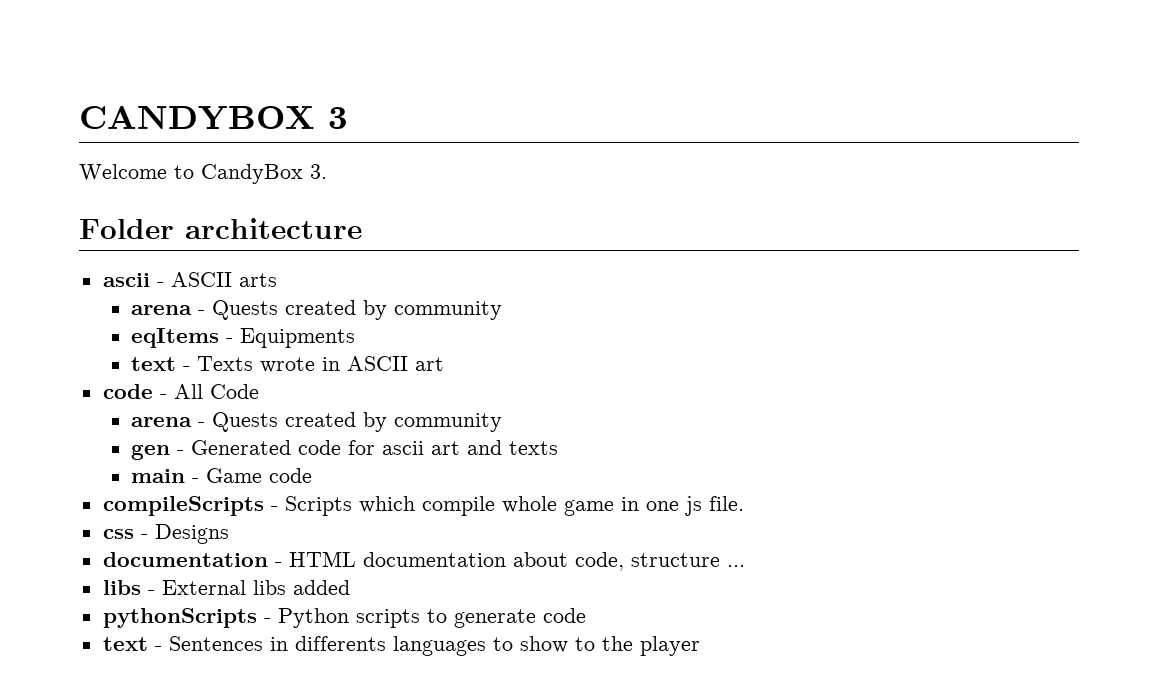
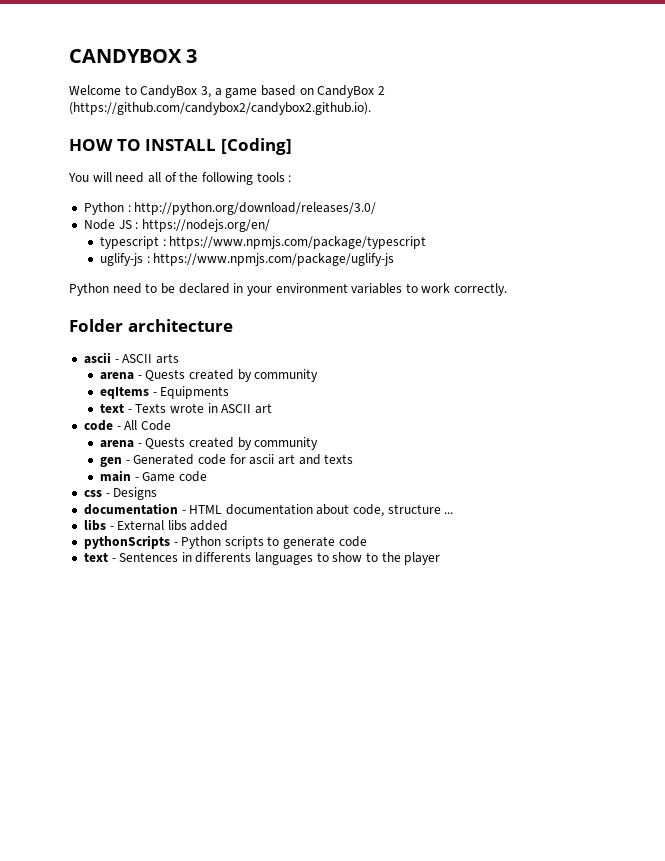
[310,164,327,179] 3. -> [200,85,385,98] [69,102,371,115] [69,138,292,155] [68,172,292,185] [83,202,377,215] [83,219,270,232] [100,236,427,249] [100,253,395,266] [69,283,508,296] 3, a game based on CandyBox 2 (https://github.com/candybox2/candybox2.github.io). // HOW TO INSTALL [Coding] // You will need all of the following tools : // Python : http://python.org/download/releases/3.0/ // Node JS : https://nodejs.org/en/ // typescript : https://www.npmjs.com/package/typescript // uglify-js : https://www.npmjs.com/package/uglify-js // Python need to be declared in your environment variables to work correctly.
[102,496,744,516] // compileScripts - Scripts which compile whole game in one js file. -> (207, 476) none

